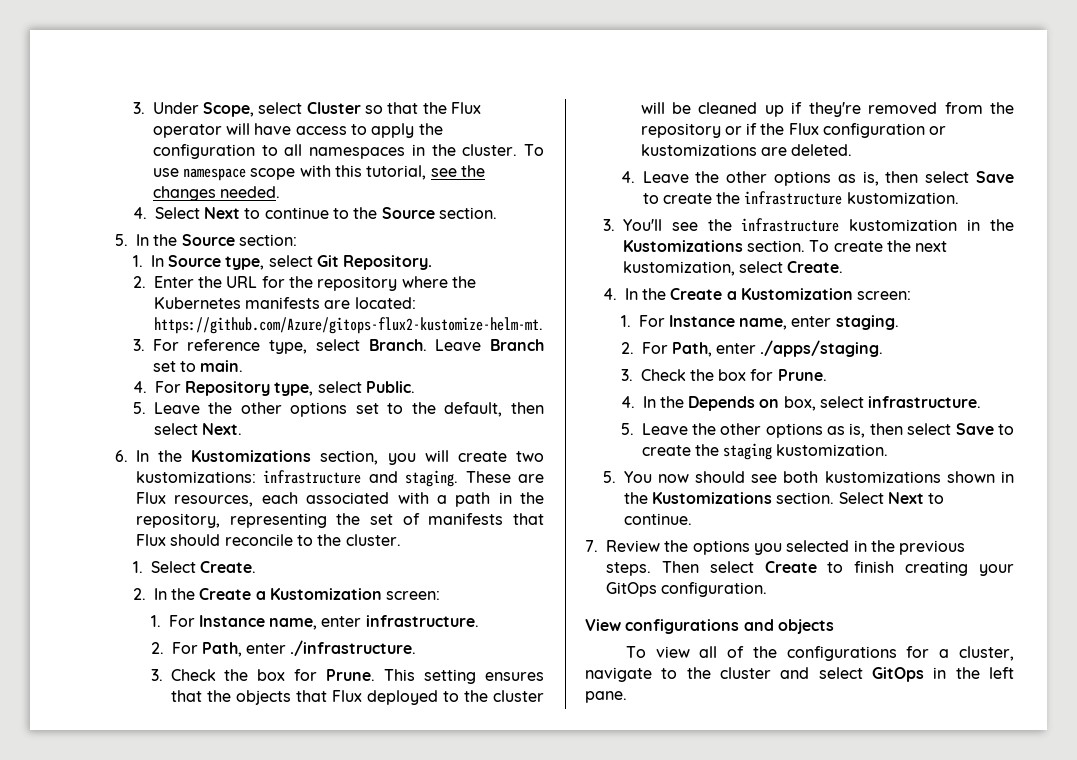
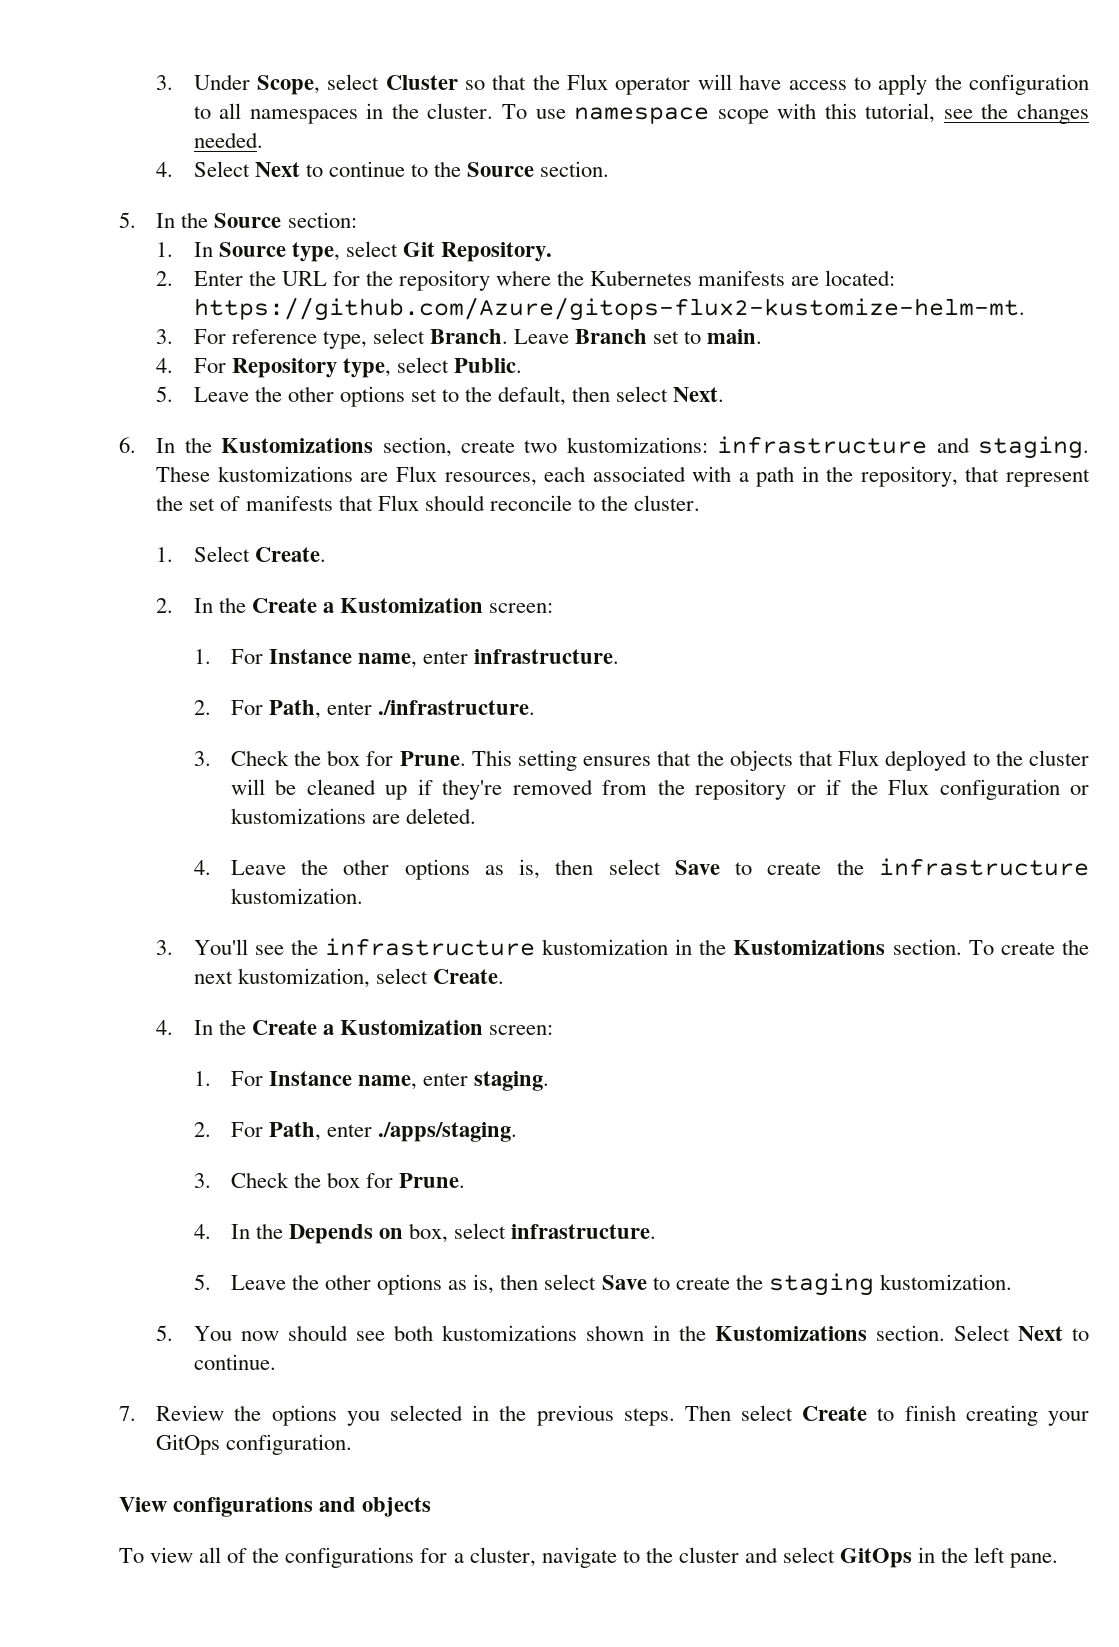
[387,450,449,465] you will -> (452, 447) none
(511, 477) none -> [217,466,353,482] kustomizations
[229,513,327,528] representing -> [965,466,1090,487] that represent

